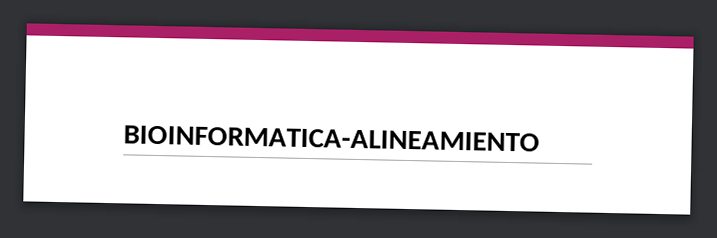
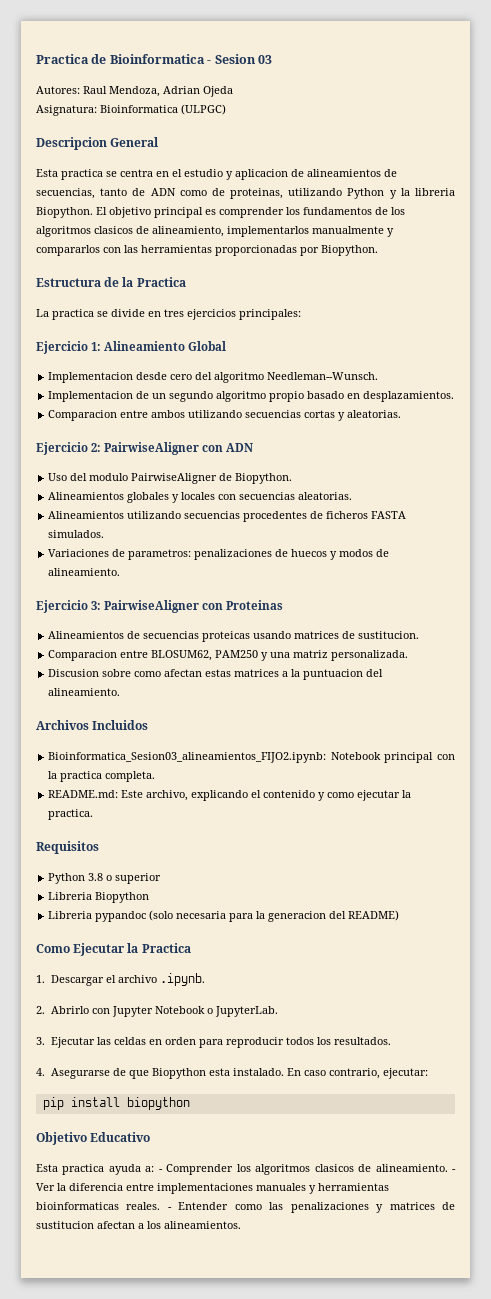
[123,125,540,152] BIOINFORMATICA-ALINEAMIENTO -> [36,54,272,64] [36,86,233,97] [36,104,226,116] [36,137,160,150] [36,169,397,180] [36,188,456,199] [36,207,405,218] [36,226,394,237] [36,245,378,256] [36,277,186,287] [36,309,301,320] [36,341,227,354] [48,372,379,383] [48,391,455,402] [48,410,402,421] [36,442,254,455] [48,473,293,484] [48,492,353,503] [48,511,407,522] [48,530,105,538] [48,549,390,560] [48,568,121,576] [36,600,284,613] [48,631,420,642] [48,650,409,661] [48,669,384,680] [48,688,121,696] [36,720,149,730] [48,752,455,763] [48,771,156,782] [48,790,412,801] [48,809,94,820] [36,841,99,854] [48,873,162,884] [48,892,150,903] [48,910,400,922] [36,943,191,956] [36,973,205,986] [36,1006,278,1017] [36,1037,391,1048] [36,1068,428,1079] [42,1097,190,1110] [36,1132,151,1145] [36,1164,456,1175] [36,1183,389,1194] [36,1202,456,1213] [36,1221,241,1229] Practica de Bioinformatica - Sesion 03 // Autores: Raul Mendoza, Adrian Ojeda // Asignatura: Bioinformatica (ULPGC) // Descripcion General // Esta practica se centra en el estudio y aplicacion de alineamientos de secuencias, tanto de ADN como de proteinas, utilizando Python y la libreria Biopython. El objetivo principal es comprender los fundamentos de los algoritmos clasicos de alineamiento, implementarlos manualmente y compararlos con las herramientas proporcionadas por Biopython. // Estructura de la Practica // La practica se divide en tres ejercicios principales: // Ejercicio 1: Alineamiento Global // Implementacion desde cero del algoritmo Needleman--Wunsch. // Implementacion de un segundo algoritmo propio basado en desplazamientos. // Comparacion entre ambos utilizando secuencias cortas y aleatorias. // Ejercicio 2: PairwiseAligner con ADN // Uso del modulo PairwiseAligner de Biopython. // Alineamientos globales y locales con secuencias aleatorias. // Alineamientos utilizando secuencias procedentes de ficheros FASTA simulados. // Variaciones de parametros: penalizaciones de huecos y modos de alineamiento. // Ejercicio 3: PairwiseAligner con Proteinas // Alineamientos de secuencias proteicas usando matrices de sustitucion. // Comparacion entre BLOSUM62, PAM250 y una matriz personalizada. // Discusion sobre como afectan estas matrices a la puntuacion del alineamiento. // Archivos Incluidos // Bioinformatica_Sesion03_alineamientos_FIJO2.ipynb: Notebook principal con la practica completa. // README.md: Este archivo, explicando el contenido y como ejecutar la practica. // Requisitos // Python 3.8 o superior // Libreria Biopython // Libreria pypandoc (solo necesaria para la generacion del README) // Como Ejecutar la Practica // 1. Descargar el archivo .ipynb. // 2. Abrirlo con Jupyter Notebook o JupyterLab. // 3. Ejecutar las celdas en orden para reproducir todos los resultados. // 4. Asegurarse de que Biopython esta instalado. En caso contrario, ejecutar: // pip install biopython // Objetivo Educativo // Esta practica ayuda a: - Comprender los algoritmos clasicos de alineamiento. - Ver la diferencia entre implementaciones manuales y herramientas bioinformaticas reales. - Entender como las penalizaciones y matrices de sustitucion afectan a los alineamientos.

